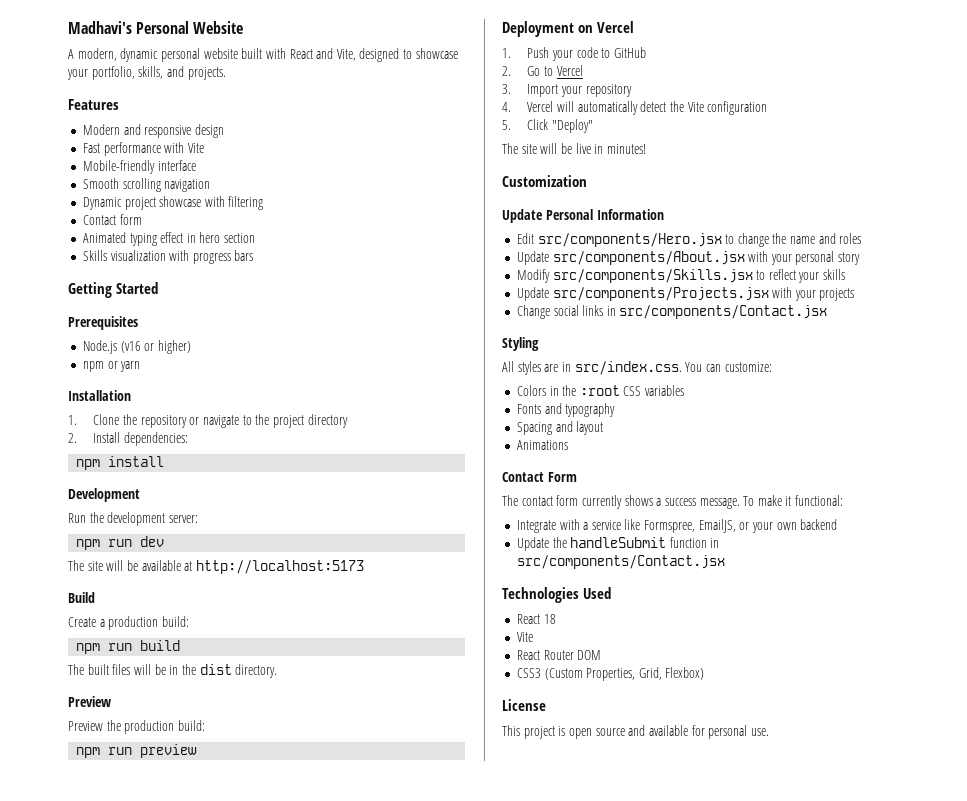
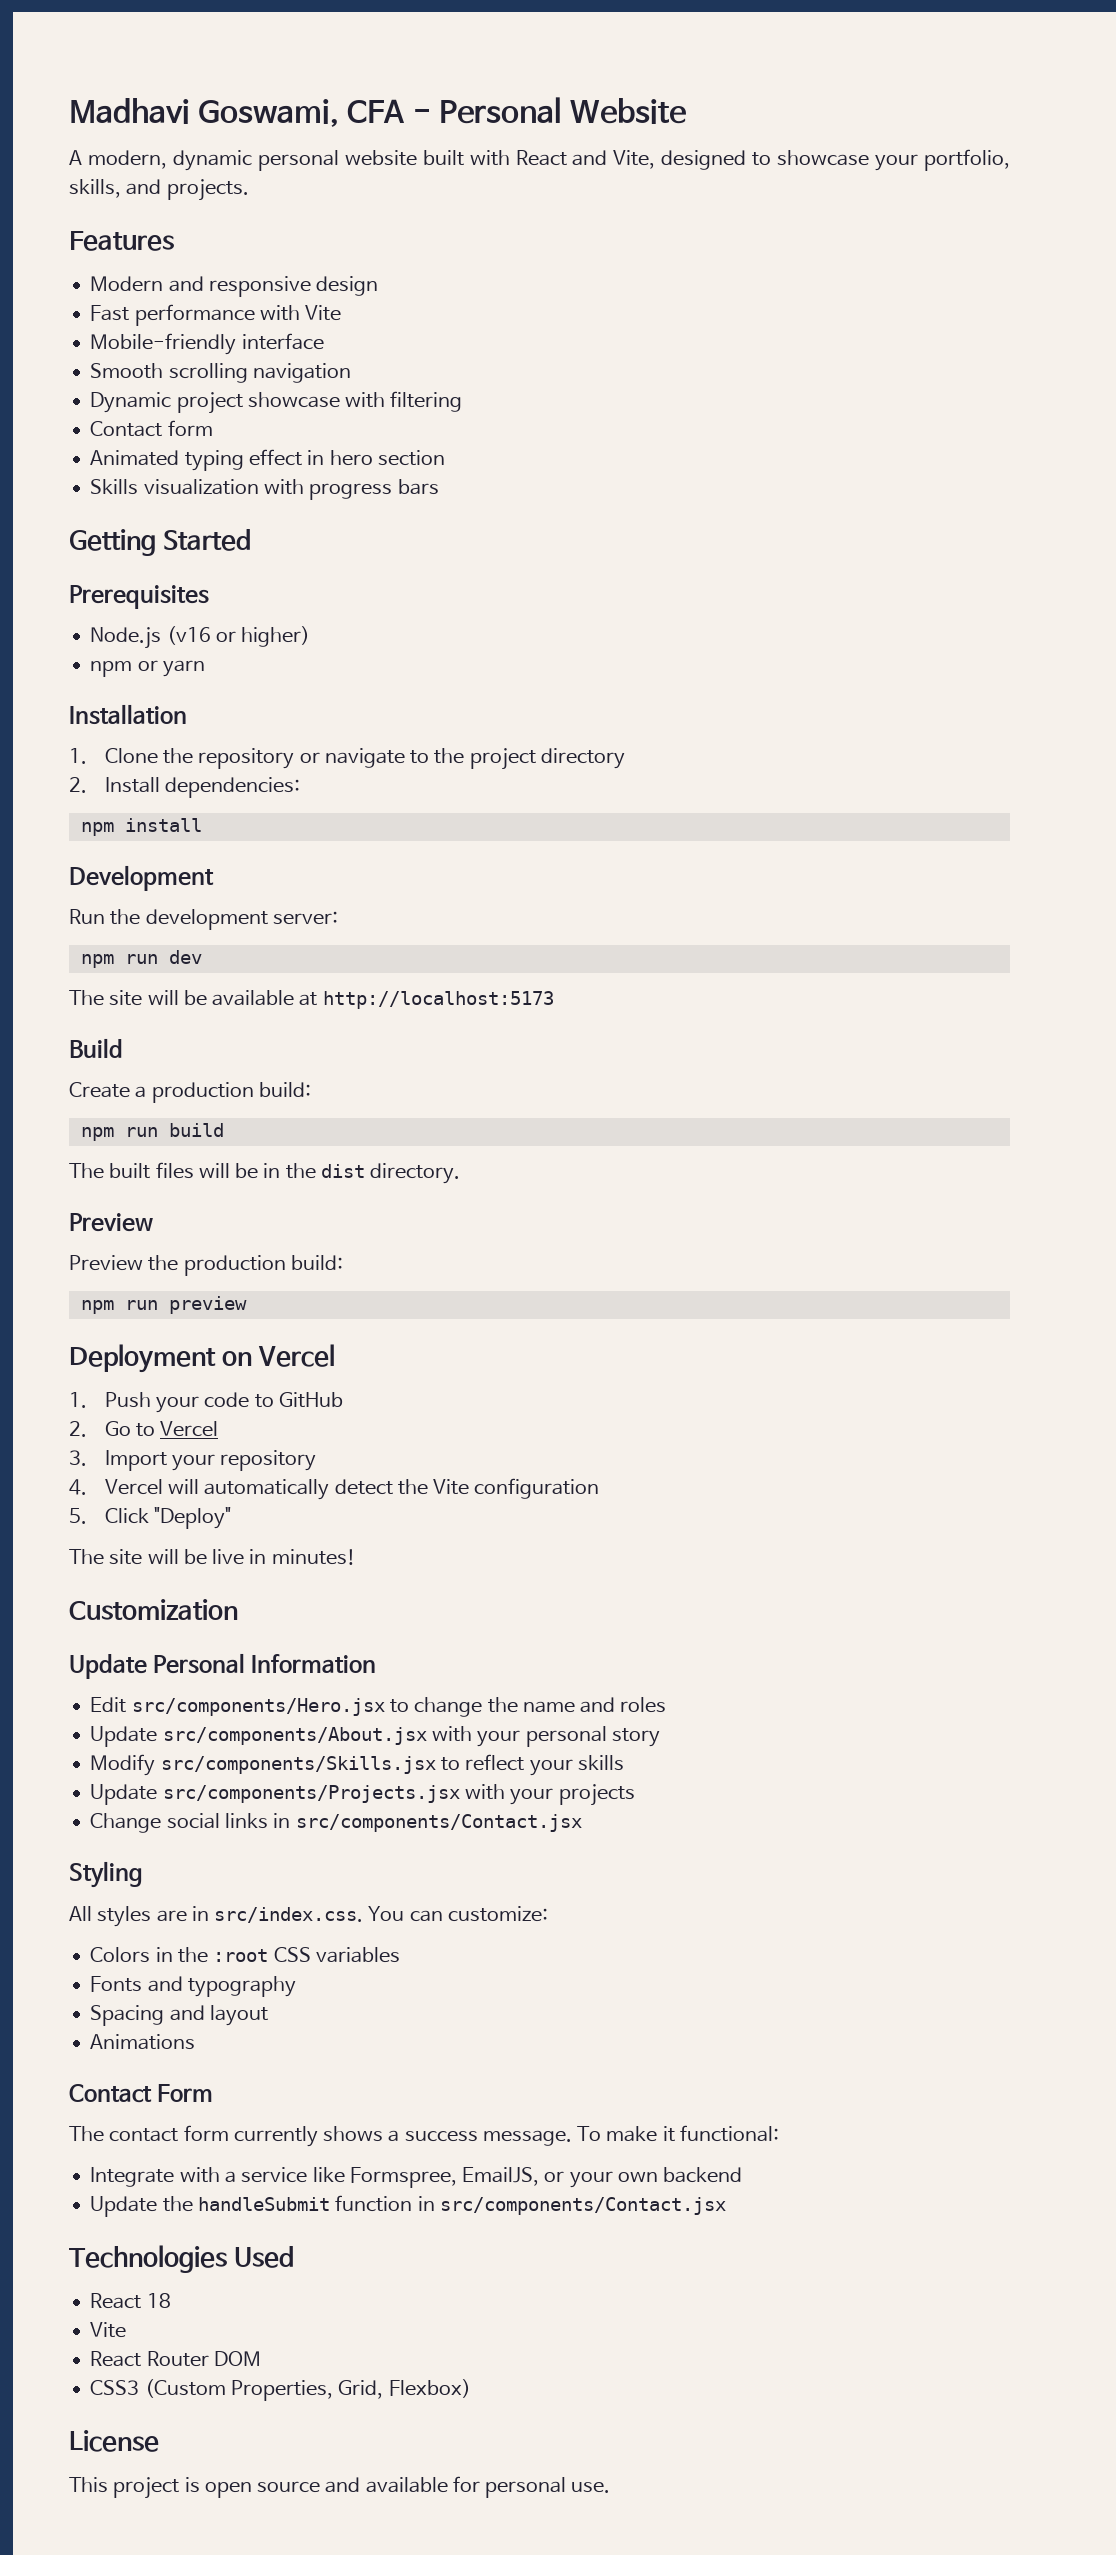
[68,21,132,34] Madhavi's -> [69,98,431,127] Madhavi Goswami, CFA -

